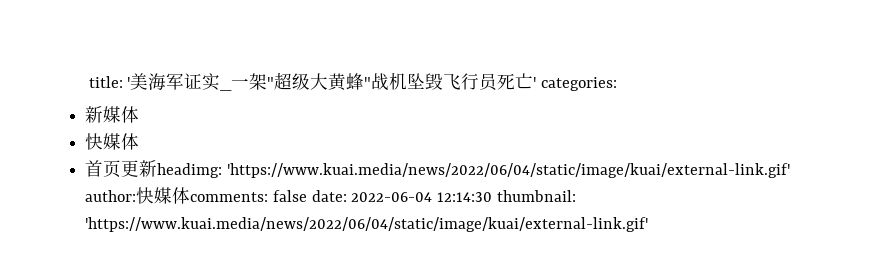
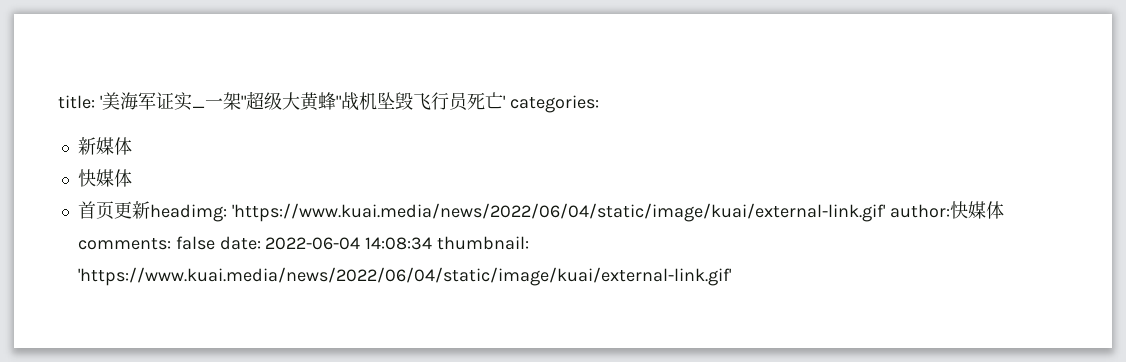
[437,192,493,202] 12:14:30 -> [365,237,433,250] 14:08:34

